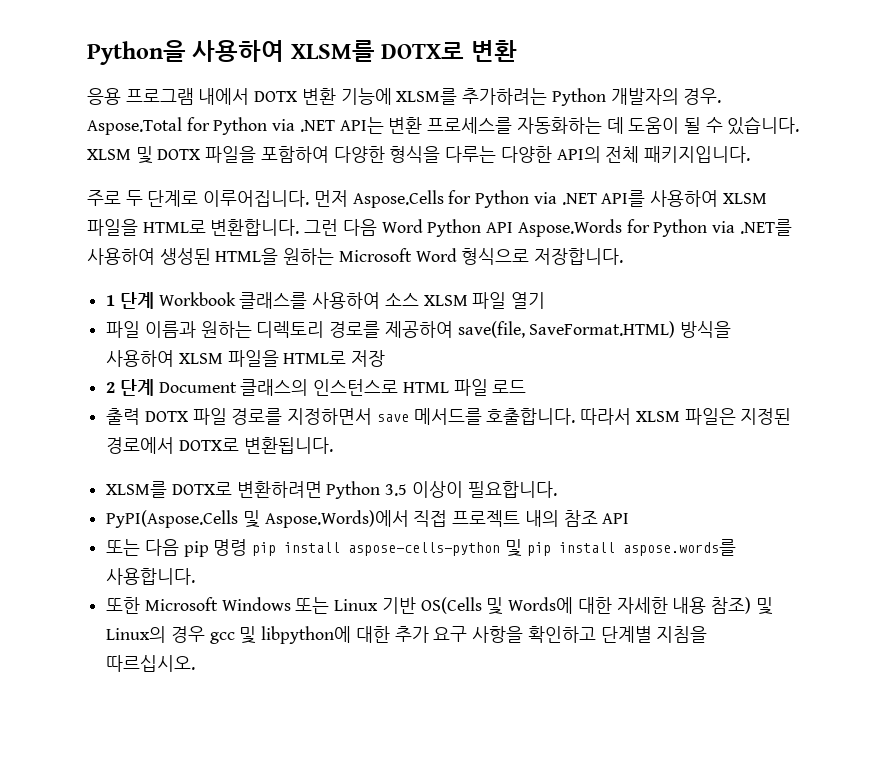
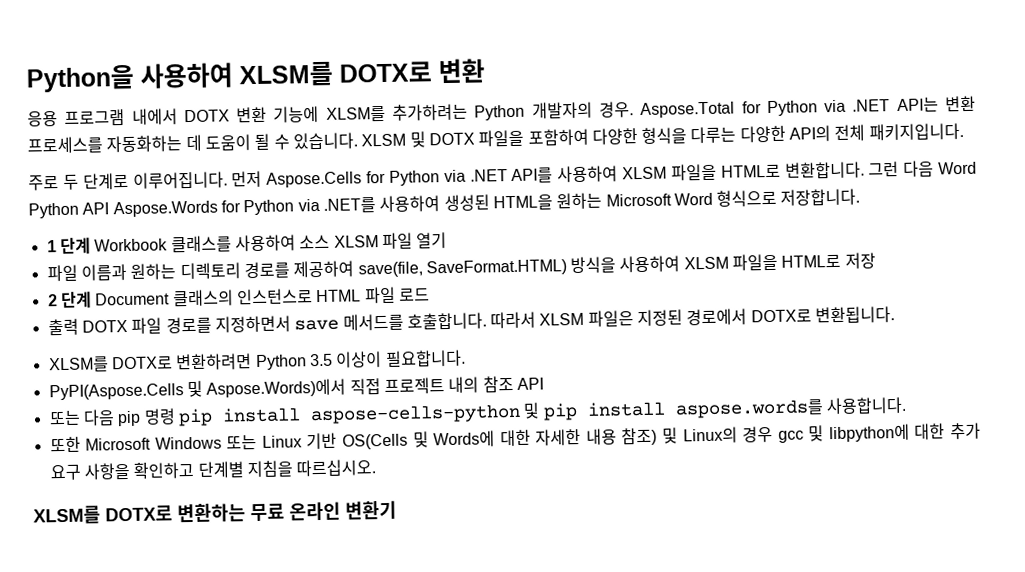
(196, 663) none -> [33,500,397,525] // XLSM를 DOTX로 변환하는 무료 온라인 변환기

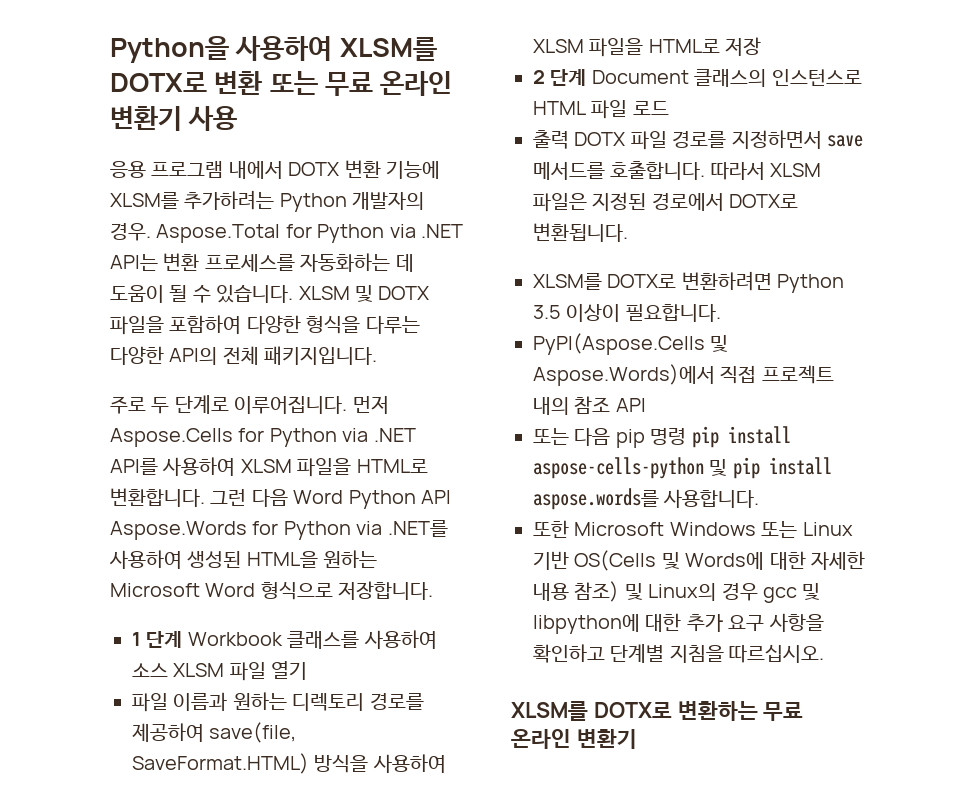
(485, 71) none -> [269,71,453,96] [110,106,238,131] 또는 무료 온라인 변환기 사용

